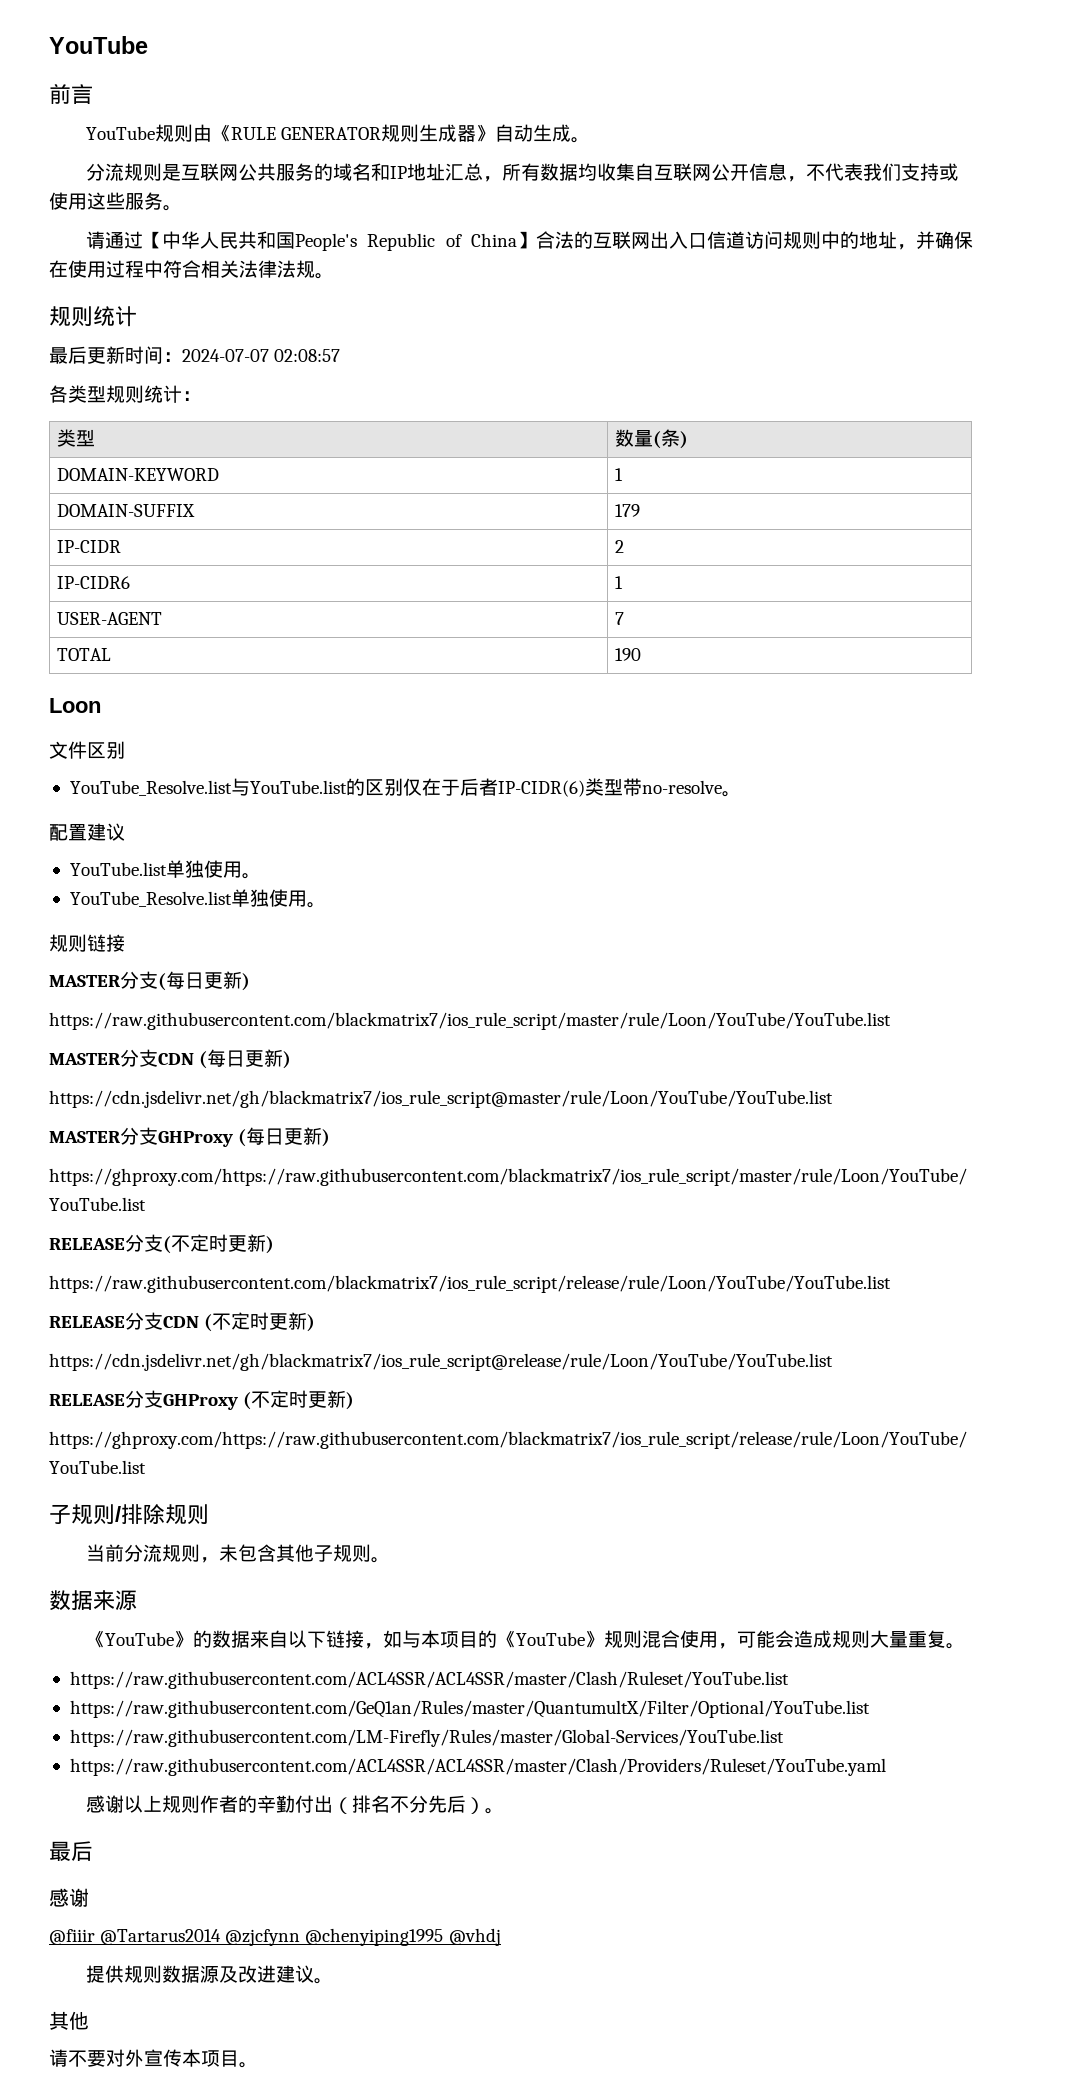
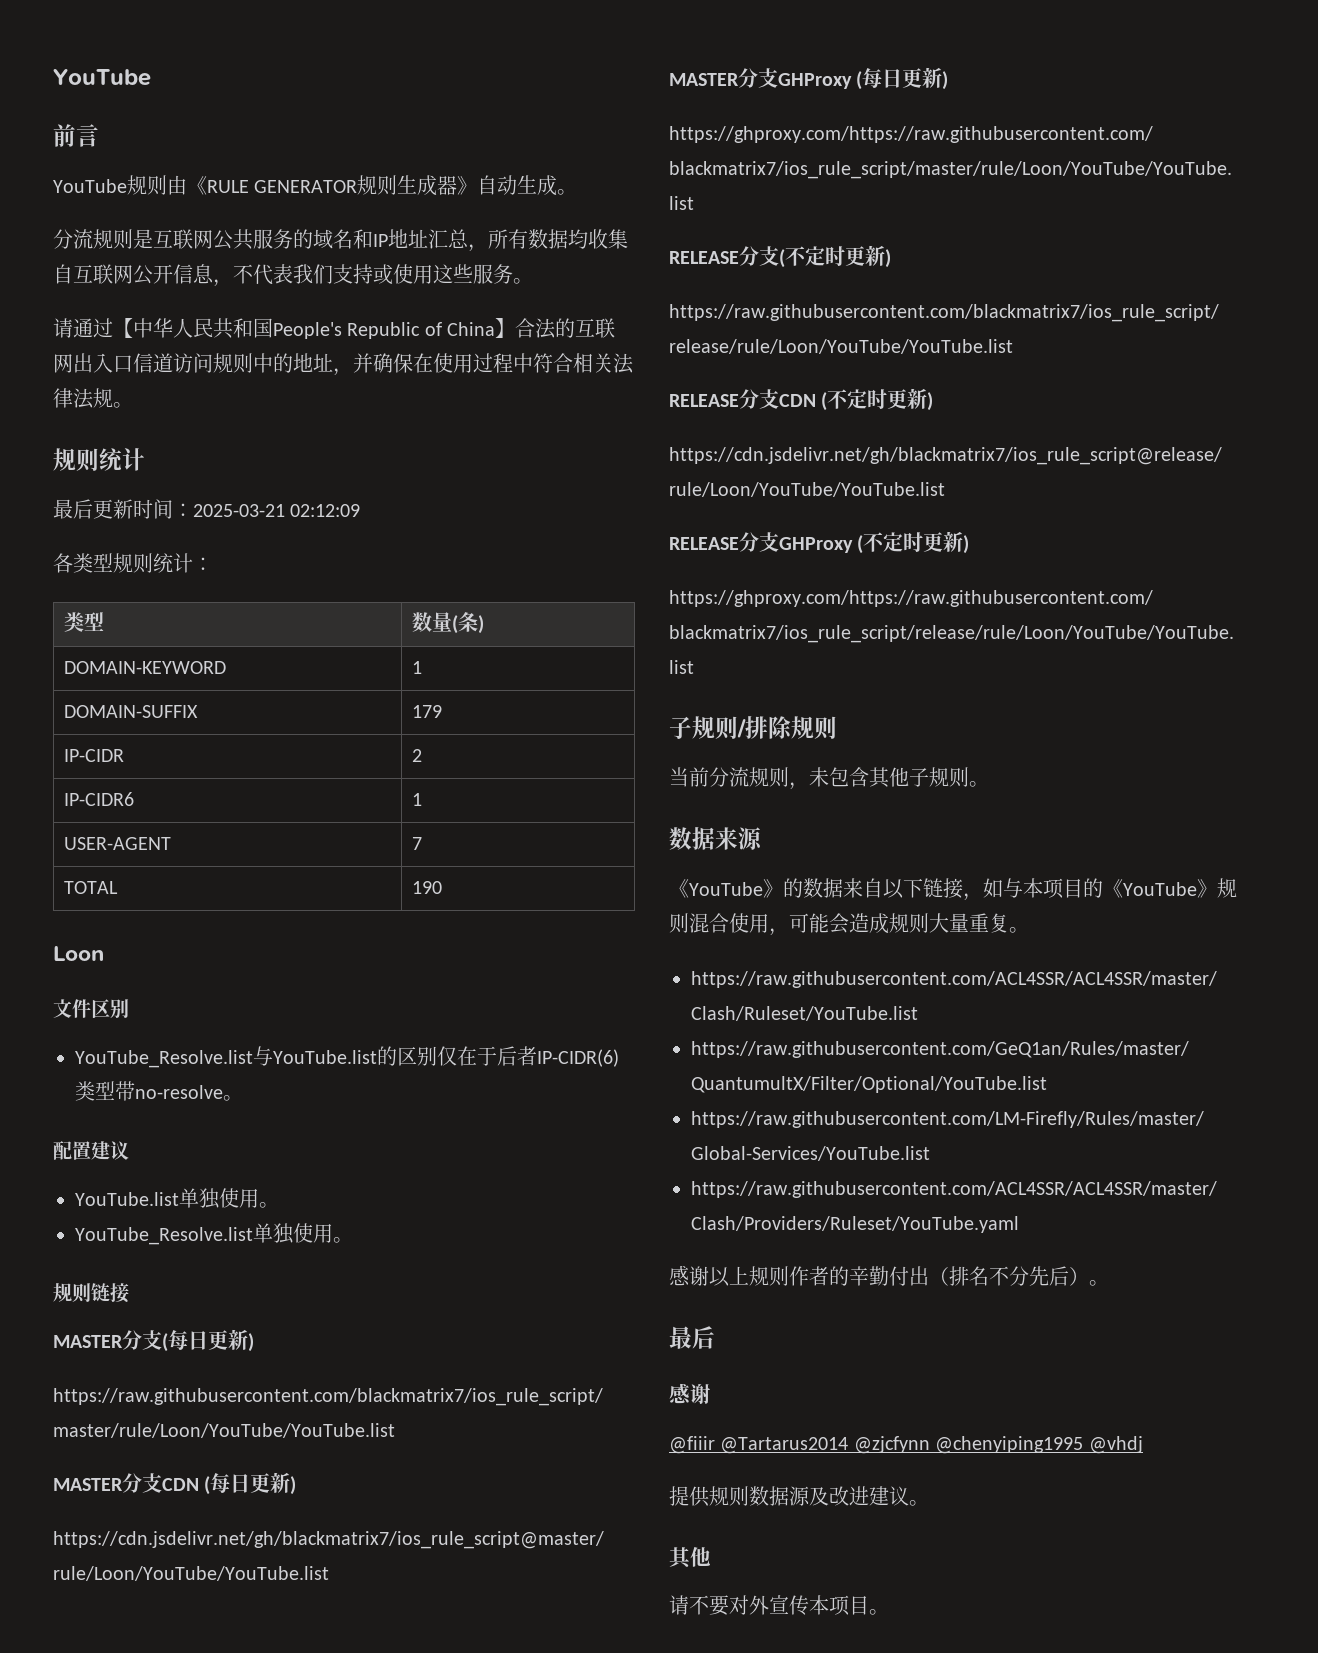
[182,349,341,362] 2024-07-07 02:08:57 -> [193,504,361,517] 2025-03-21 02:12:09

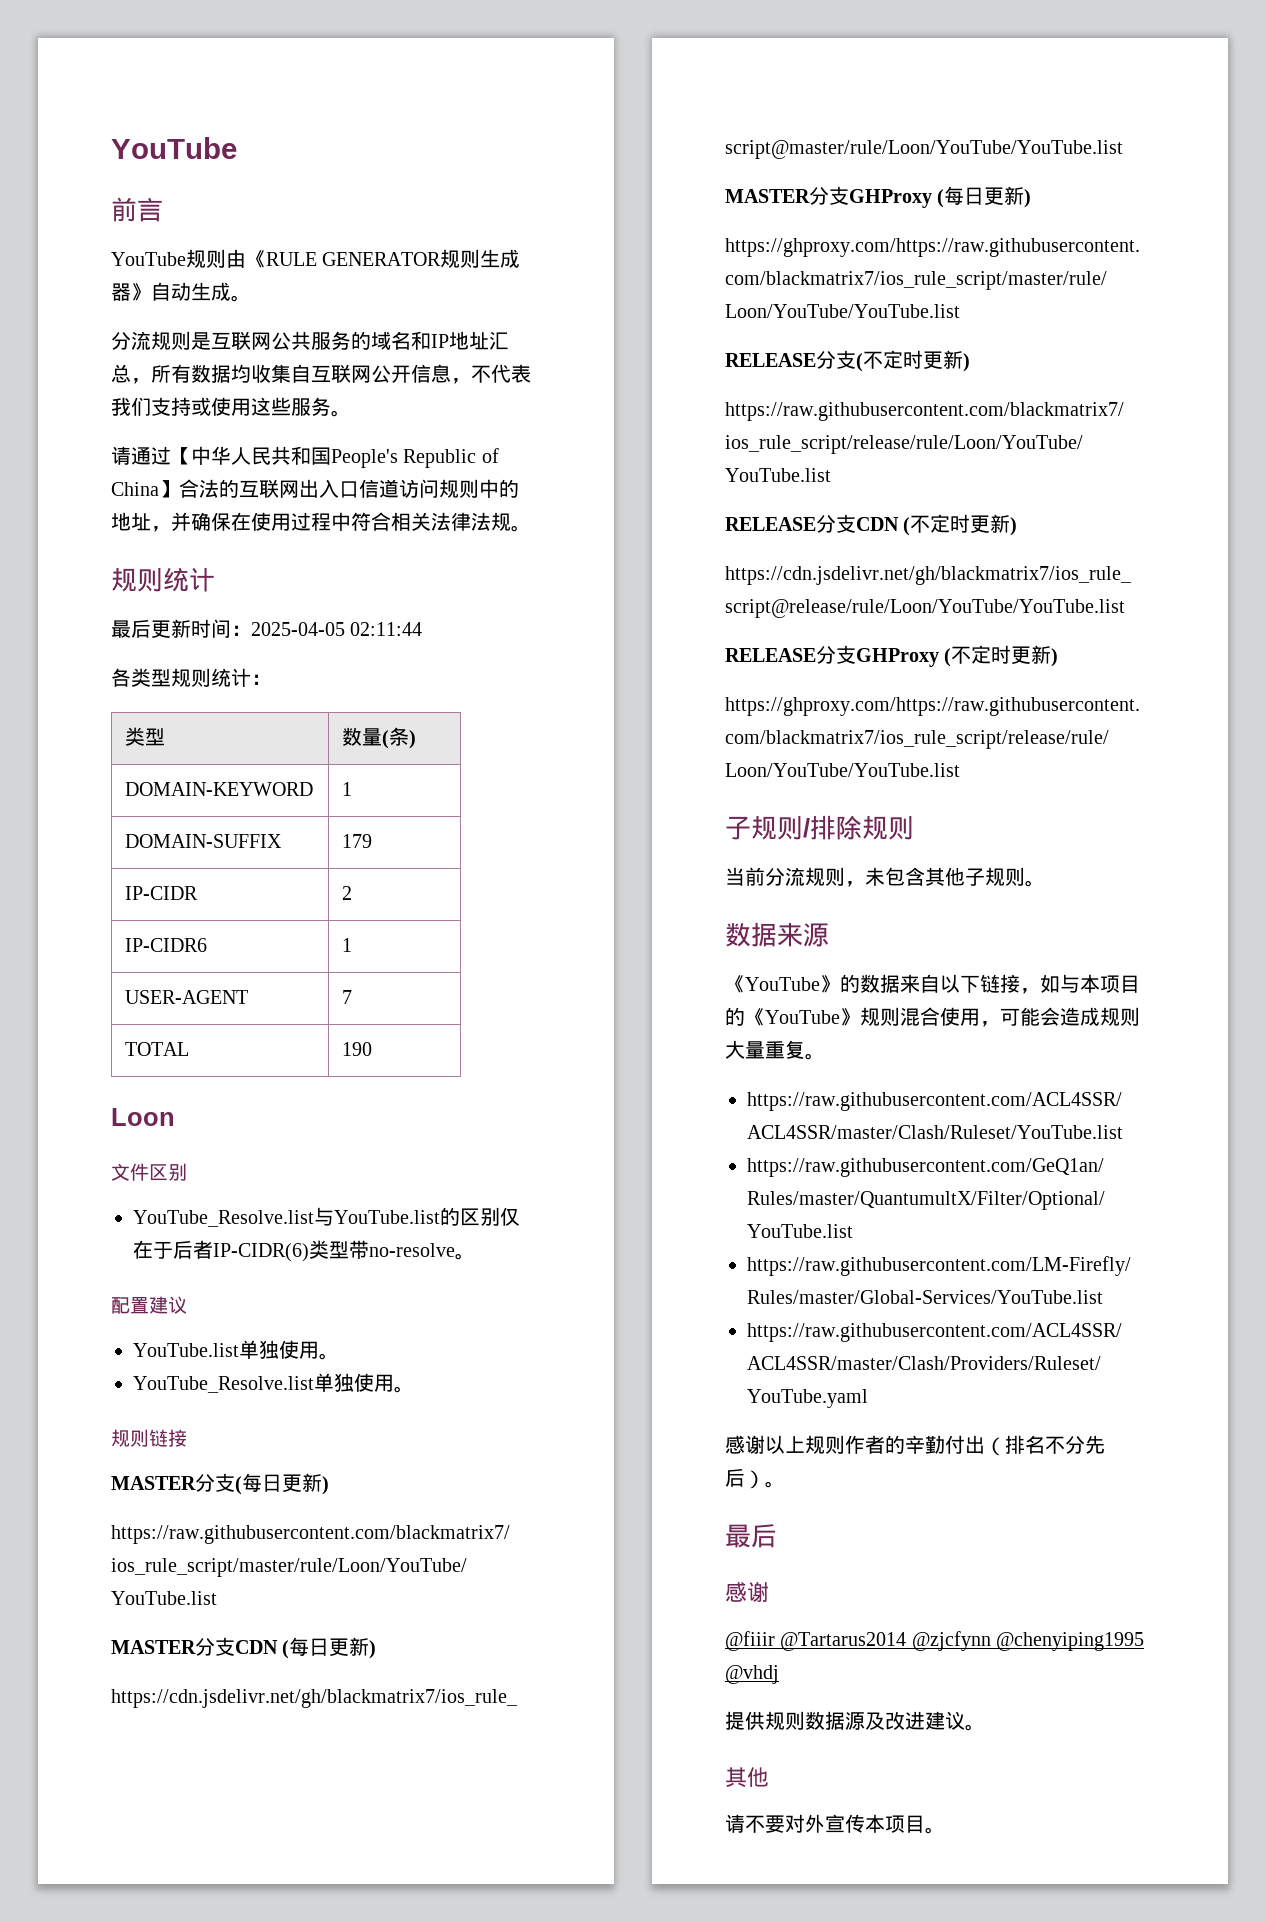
[193,504,361,517] 2025-03-21 02:12:09 -> [251,622,423,636] 2025-04-05 02:11:44

